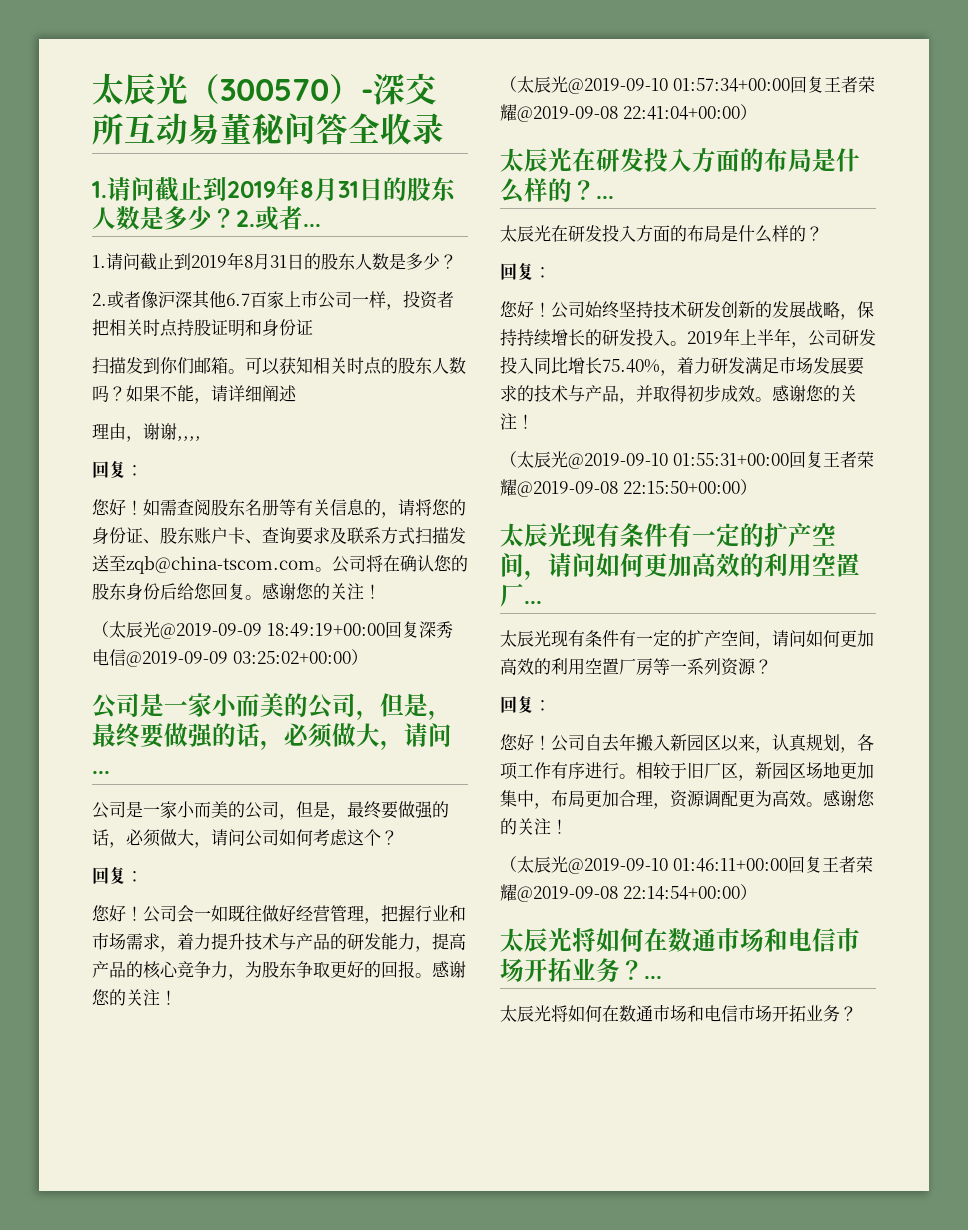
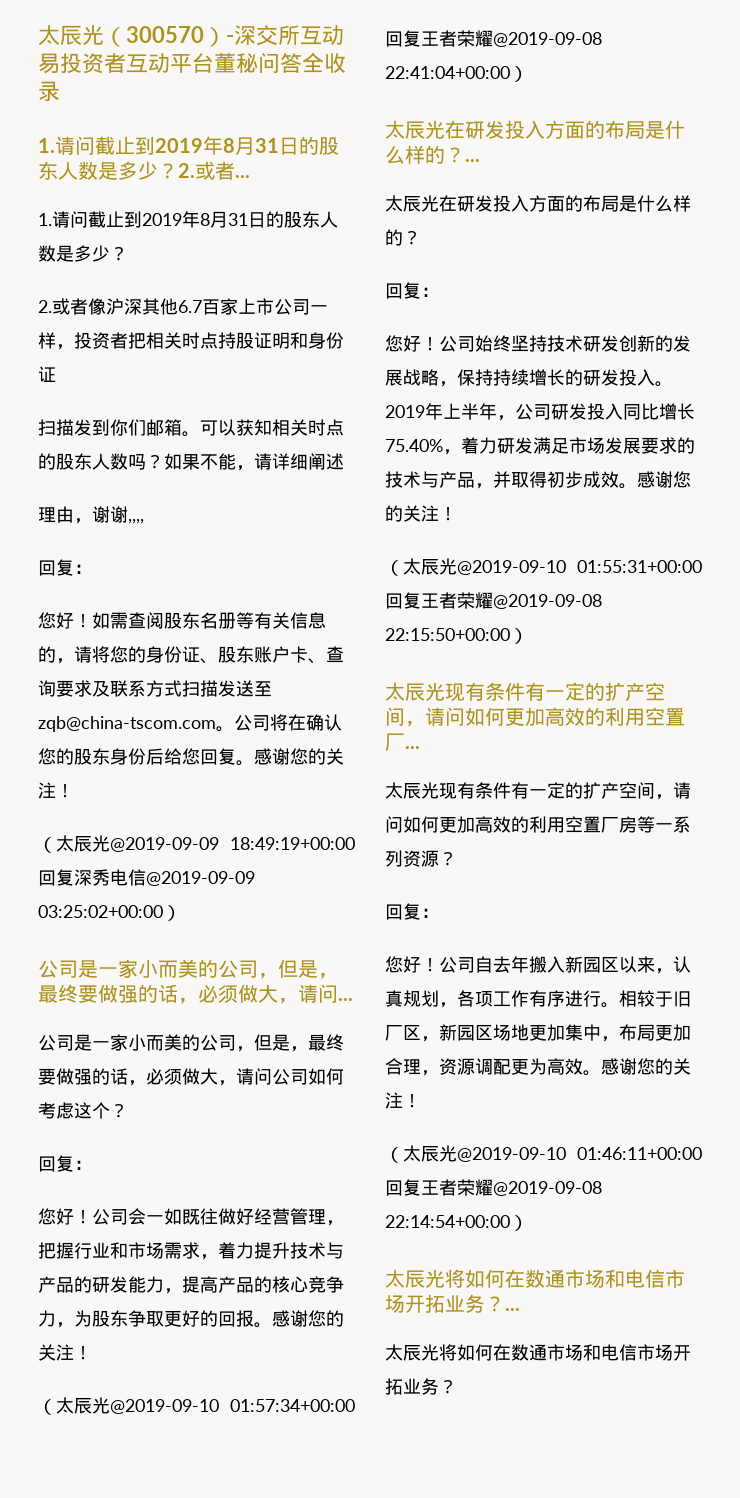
(220, 129) none -> [60,53,214,74] 投资者互动平台

